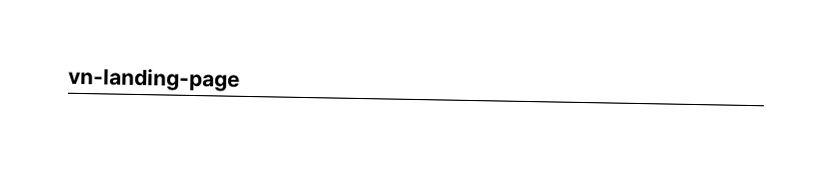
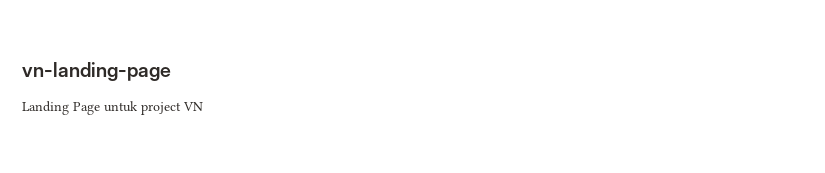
(240, 79) none -> [22,101,203,115] // Landing Page untuk project VN

